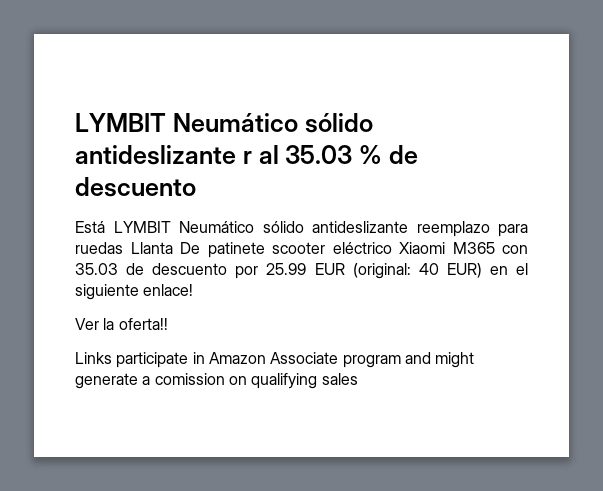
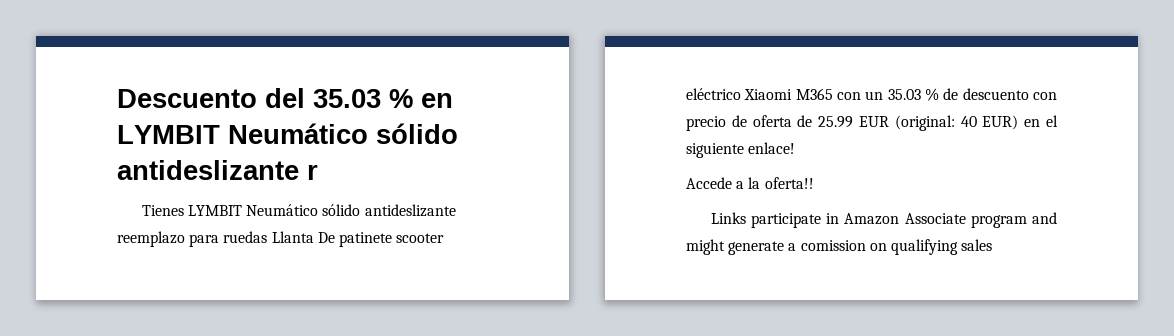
(75, 122) none -> [117,88,453,108] Descuento del 35.03 % en
[258,145,418,164] [75,177,196,197] [75,221,105,233] al 35.03 % de descuento // Está -> [141,205,184,216] // Tienes
[75,263,259,279] 35.03 de descuento por -> [865,88,1057,101] [686,115,813,131] un 35.03 % de descuento con precio de oferta de
[75,318,99,330] Ver -> [686,177,745,189] Accede a

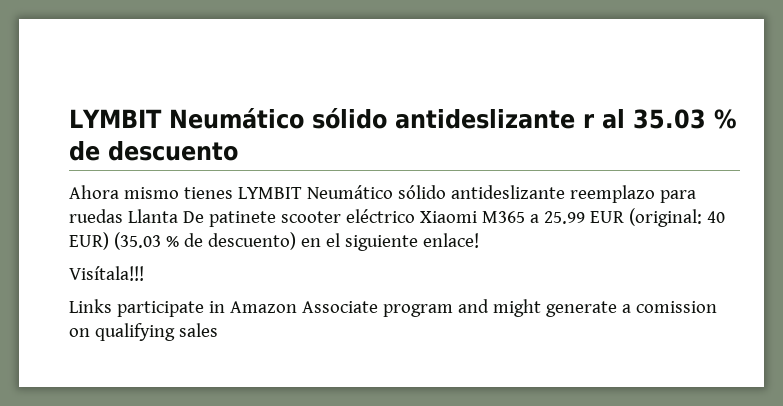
[117,88,453,108] Descuento del 35.03 % en -> (69, 118) none
[141,205,184,216] // Tienes -> [601,109,737,129] [69,141,238,161] [69,185,233,199] al 35.03 % de descuento // Ahora mismo tienes
[837,88,1057,101] [686,115,813,131] con un 35.03 % de descuento con precio de oferta de -> [529,214,539,223] a
(1019, 122) none -> [113,232,296,250] (35.03 % de descuento)
[686,177,814,189] Accede a la oferta!! -> [69,266,144,281] Visítala!!!

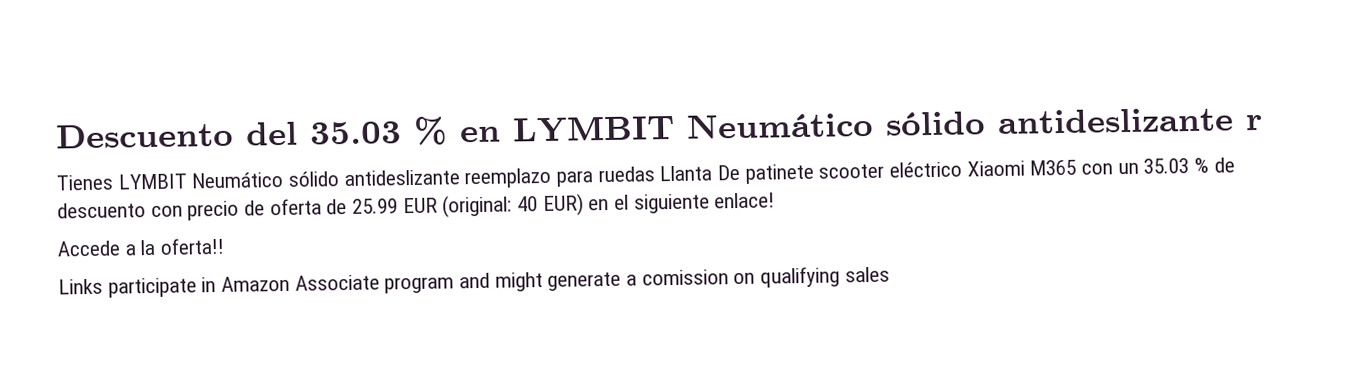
(69, 118) none -> [55,116,501,149] Descuento del 35.03 % en
[601,109,737,129] [69,141,238,161] [69,185,233,199] al 35.03 % de descuento // Ahora mismo tienes -> [56,174,113,191] // Tienes
[529,214,539,223] a -> [1081,157,1235,175] [57,198,348,221] con un 35.03 % de descuento con precio de oferta de
[113,232,296,250] (35.03 % de descuento) -> (584, 205) none
[69,266,144,281] Visítala!!! -> [57,237,225,257] Accede a la oferta!!

